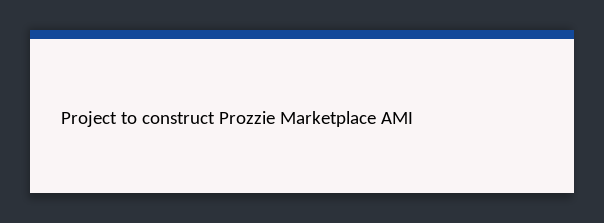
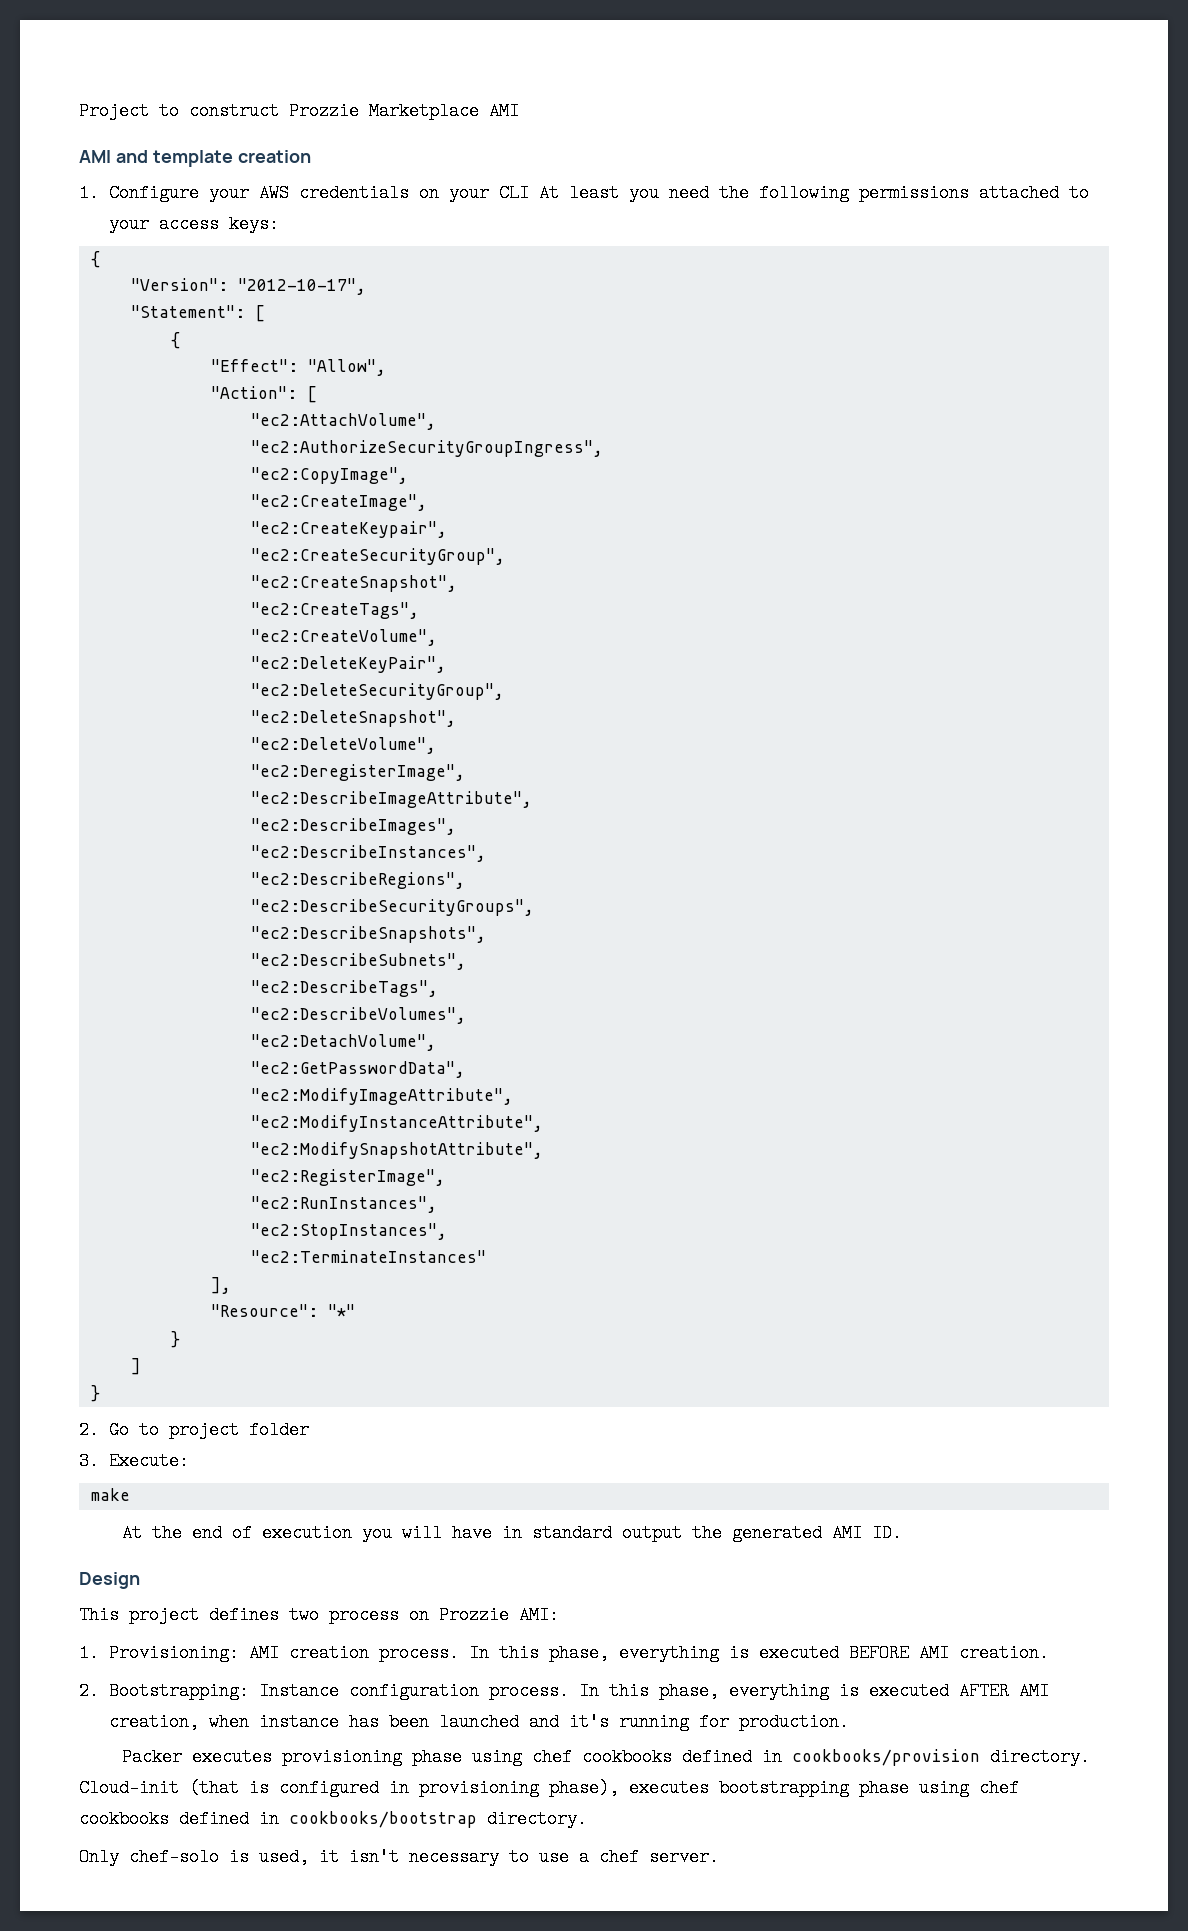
(413, 118) none -> [79,150,311,167] [79,184,1089,202] [108,215,279,233] [90,251,100,268] [130,278,366,295] [130,305,265,322] [170,332,180,349] [210,359,386,376] [210,386,317,403] [250,413,436,430] [250,440,603,457] [250,467,408,484] [250,494,427,511] [250,521,447,538] [250,548,505,565] [250,575,457,592] [250,602,419,619] [250,629,437,646] [250,656,446,673] [250,683,504,700] [250,710,456,727] [250,737,436,754] [250,764,465,781] [250,791,532,808] [250,818,456,835] [250,845,486,862] [250,872,465,889] [250,899,534,916] [250,926,486,943] [250,953,466,970] [250,980,438,997] [250,1007,466,1024] [250,1034,436,1051] [250,1061,465,1078] [250,1088,513,1105] [250,1115,543,1132] [250,1142,543,1159] [250,1169,445,1186] [250,1196,437,1213] [250,1223,447,1240] [250,1250,486,1263] [210,1277,231,1294] [210,1304,355,1317] [170,1331,180,1348] [130,1358,141,1375] [90,1385,100,1402] [79,1421,309,1439] [79,1452,189,1470] [90,1488,130,1501] [121,1524,902,1542] [79,1572,140,1589] [79,1606,559,1624] [79,1644,1049,1662] [79,1682,1049,1700] [108,1713,849,1731] [121,1748,1090,1766] [79,1779,1019,1797] [79,1810,587,1828] [79,1848,719,1866] // AMI and template creation // 1. Configure your AWS credentials on your CLI At least you need the following permissions attached to your access keys: // { // "Version": "2012-10-17", // "Statement": [ // { // "Effect": "Allow", // "Action": [ // "ec2:AttachVolume", // "ec2:AuthorizeSecurityGroupIngress", // "ec2:CopyImage", // "ec2:CreateImage", // "ec2:CreateKeypair", // "ec2:CreateSecurityGroup", // "ec2:CreateSnapshot", // "ec2:CreateTags", // "ec2:CreateVolume", // "ec2:DeleteKeyPair", // "ec2:DeleteSecurityGroup", // "ec2:DeleteSnapshot", // "ec2:DeleteVolume", // "ec2:DeregisterImage", // "ec2:DescribeImageAttribute", // "ec2:DescribeImages", // "ec2:DescribeInstances", // "ec2:DescribeRegions", // "ec2:DescribeSecurityGroups", // "ec2:DescribeSnapshots", // "ec2:DescribeSubnets", // "ec2:DescribeTags", // "ec2:DescribeVolumes", // "ec2:DetachVolume", // "ec2:GetPasswordData", // "ec2:ModifyImageAttribute", // "ec2:ModifyInstanceAttribute", // "ec2:ModifySnapshotAttribute", // "ec2:RegisterImage", // "ec2:RunInstances", // "ec2:StopInstances", // "ec2:TerminateInstances" // ], // "Resource": "*" // } // ] // } // 2. Go to project folder // 3. Execute: // make // At the end of execution you will have in standard output the generated AMI ID. // Design // This project defines two process on Prozzie AMI: // 1. Provisioning: AMI creation process. In this phase, everything is executed BEFORE AMI creation. // 2. Bootstrapping: Instance configuration process. In this phase, everything is executed AFTER AMI creation, when instance has been launched and it's running for production. // Packer executes provisioning phase using chef cookbooks defined in cookbooks/provision directory. Cloud-init (that is configured in provisioning phase), executes bootstrapping phase using chef cookbooks defined in cookbooks/bootstrap directory. // Only chef-solo is used, it isn't necessary to use a chef server.

